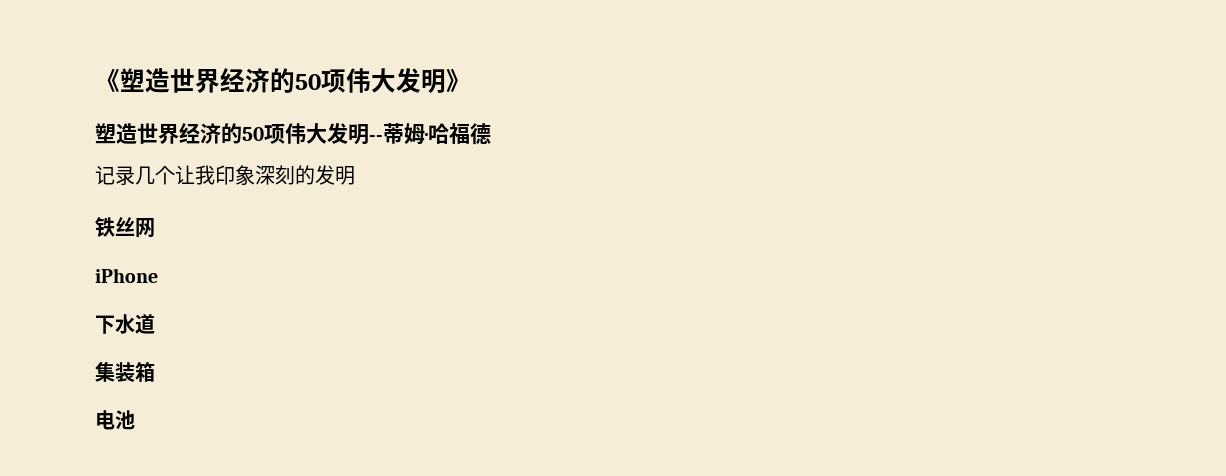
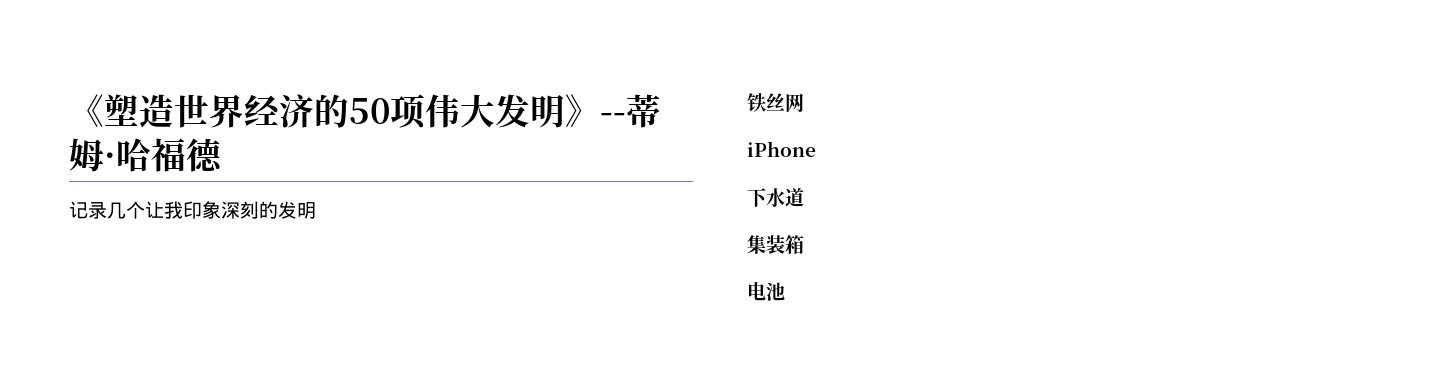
[95,123,369,145] // 塑造世界经济的50项伟大发明 -> (600, 110) none

